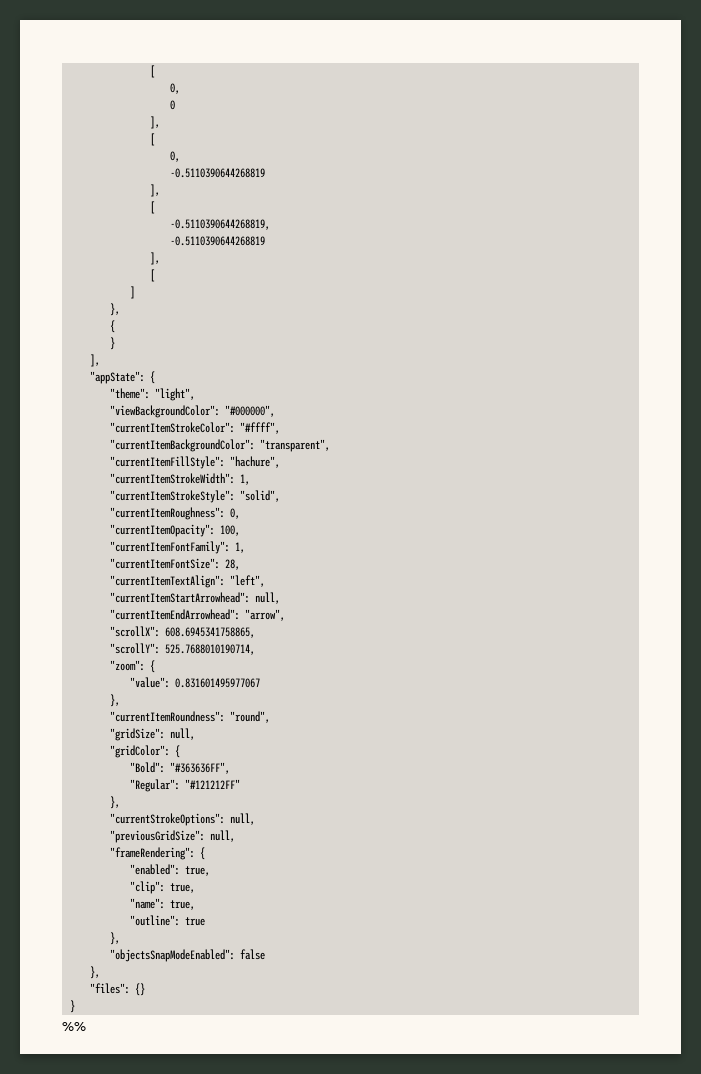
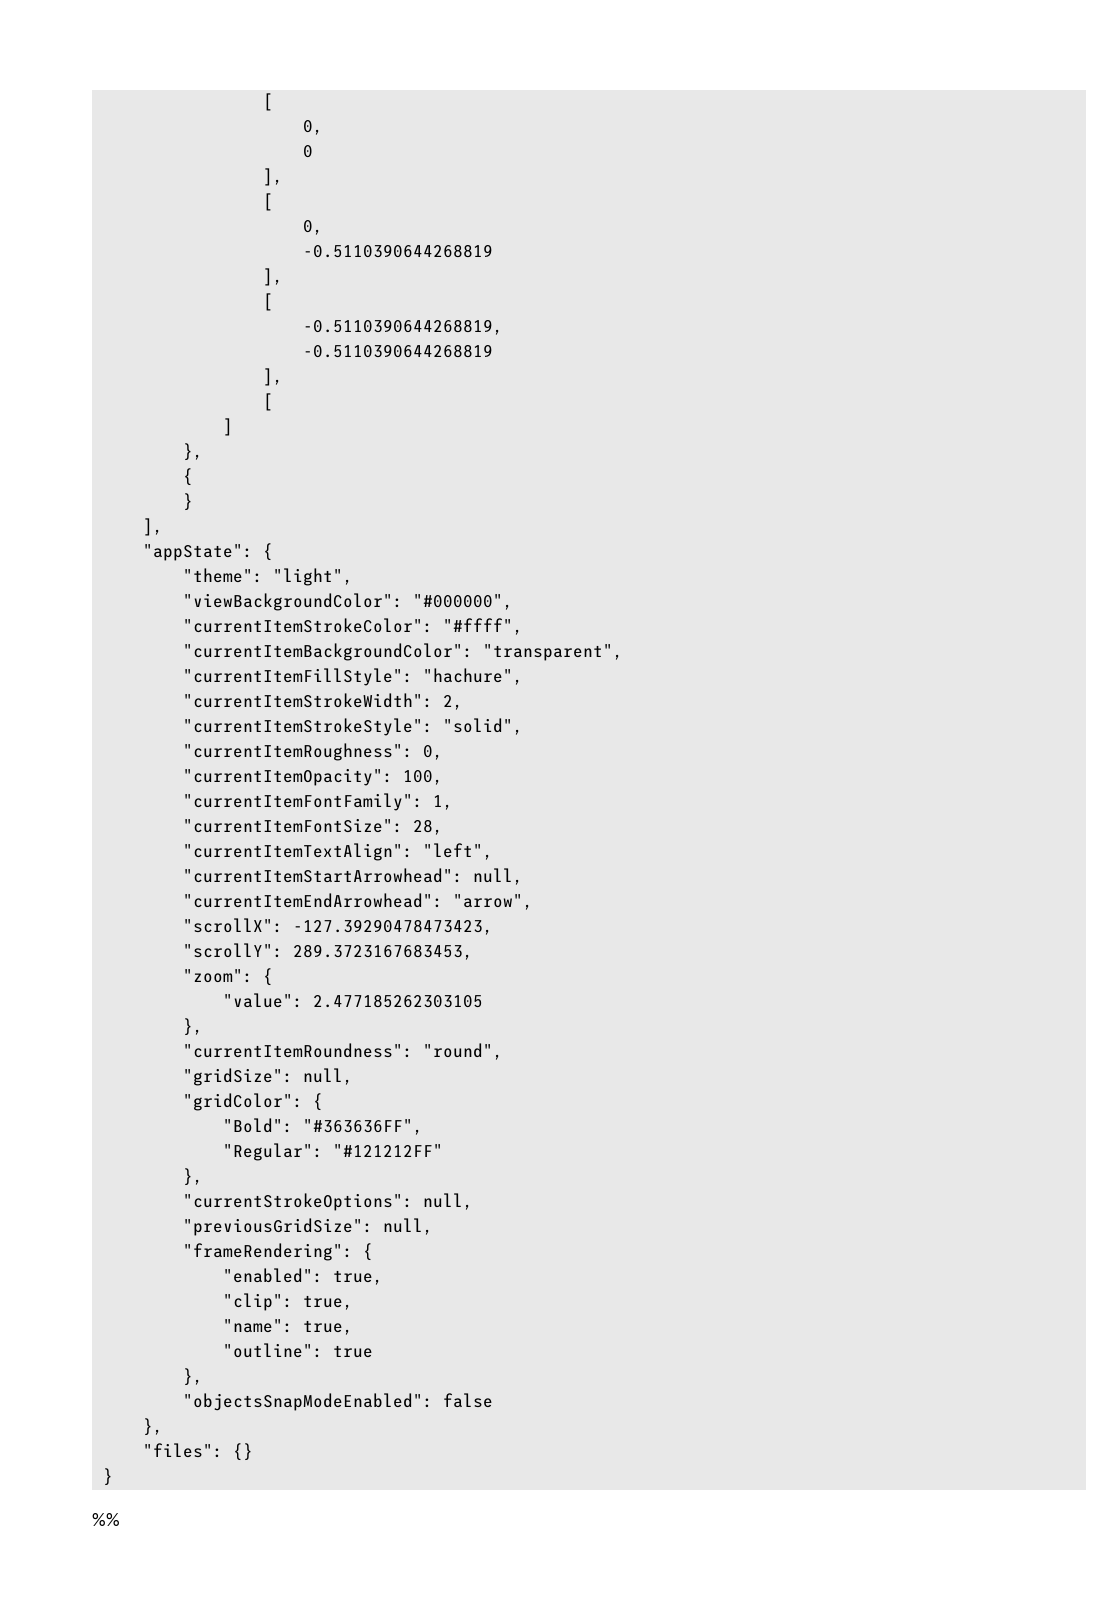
[239,474,250,485] 1, -> [443,695,464,710] 2,
[164,627,255,638] 608.6945341758865, -> [293,919,494,935] -127.39290478473423,
[164,644,255,655] 525.7688010190714, -> [293,944,474,960] 289.3723167683453,
[174,678,260,688] 0.831601495977067 -> [313,994,484,1008] 2.477185262303105

